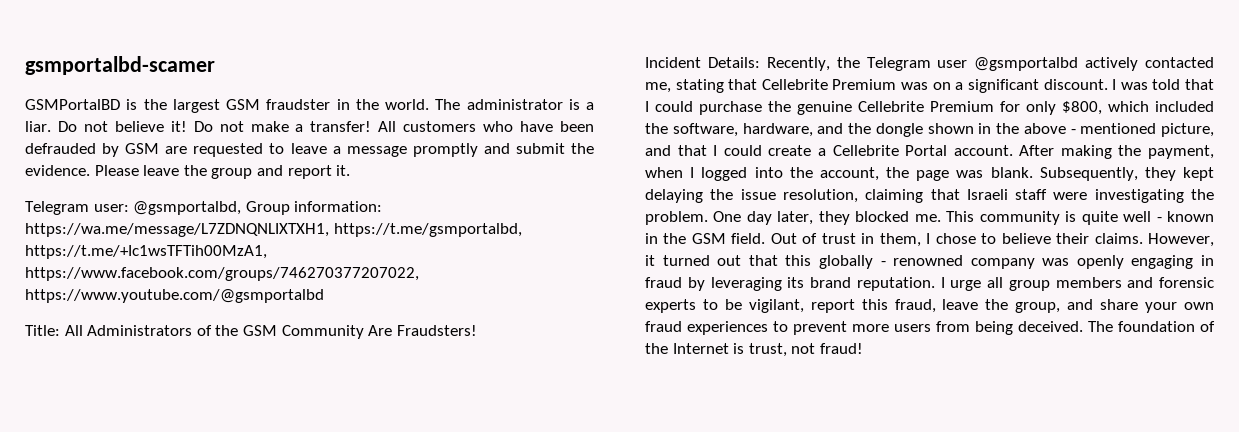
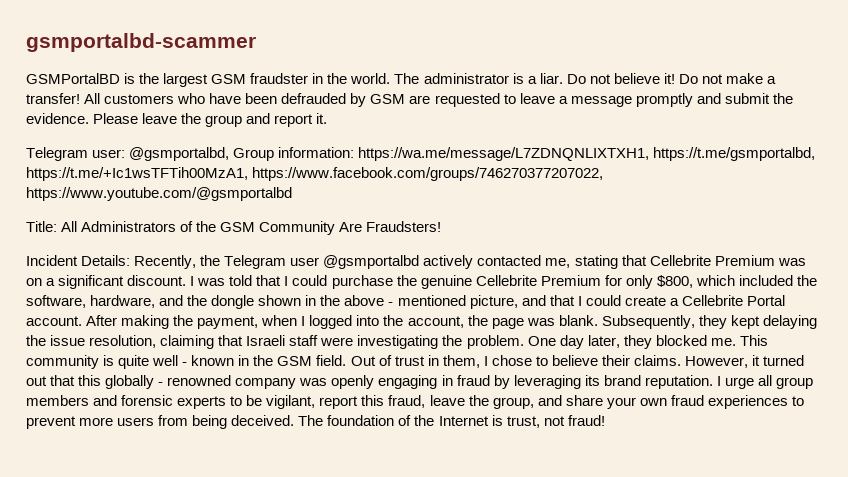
[25,56,215,75] gsmportalbd-scamer -> [26,33,256,52] gsmportalbd-scammer

